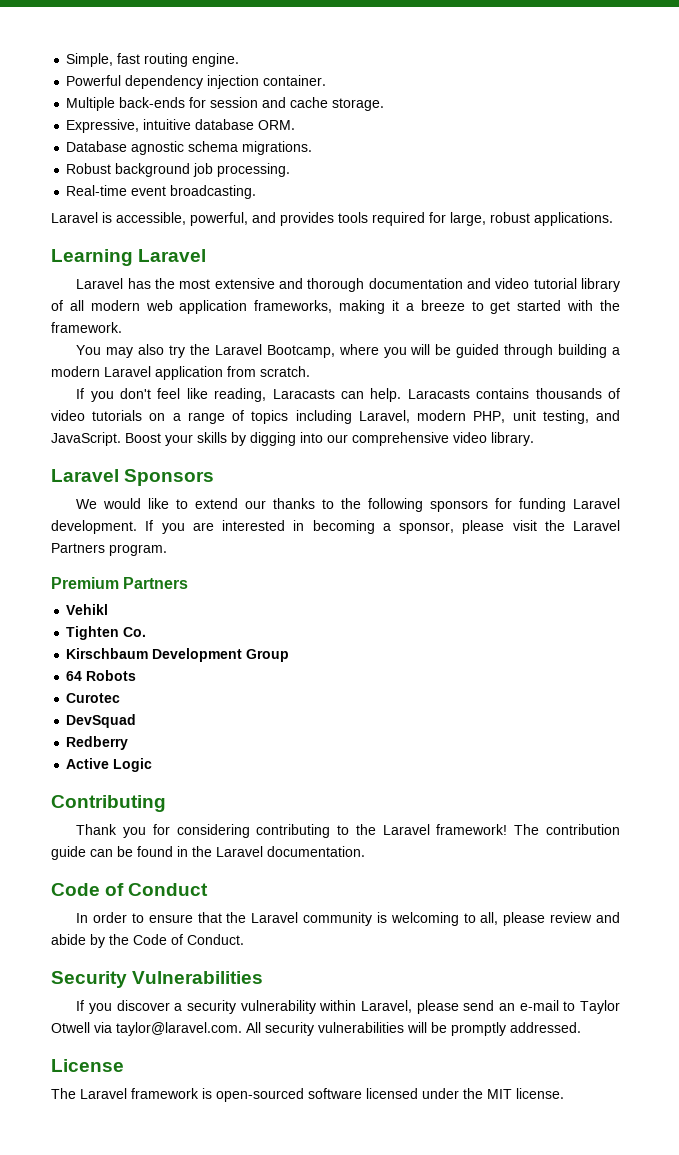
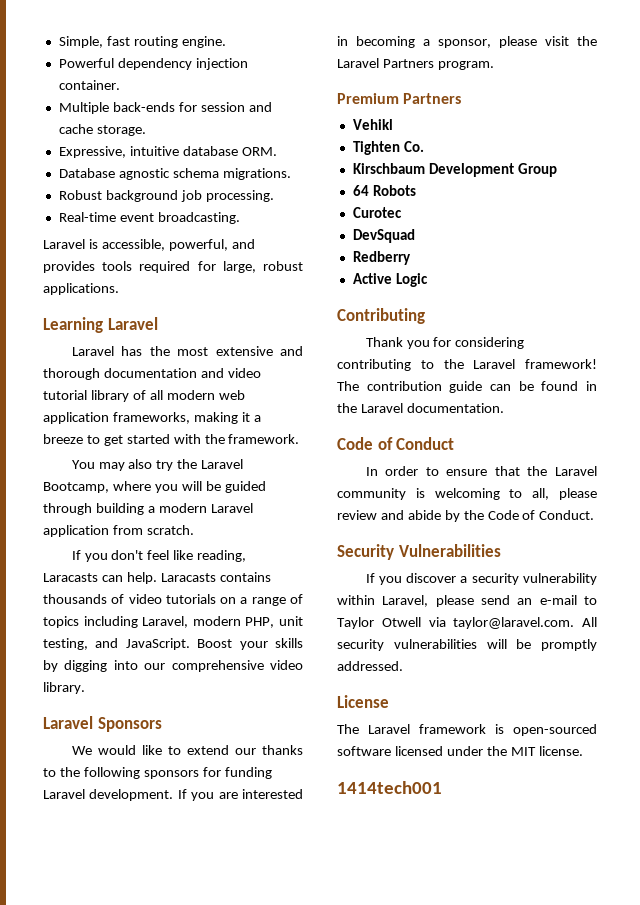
(564, 1093) none -> [337,781,442,794] // 1414tech001

